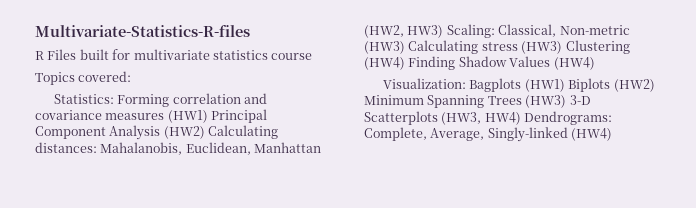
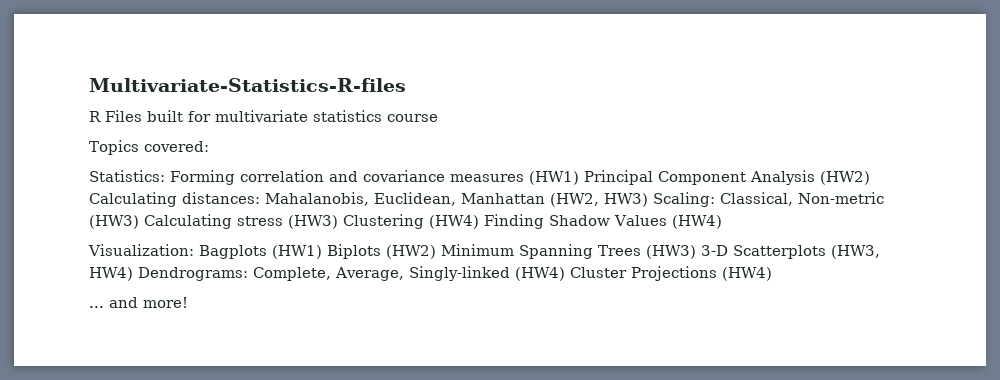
(613, 134) none -> [570,266,772,281] [89,297,188,308] Cluster Projections (HW4) // ... and more!

